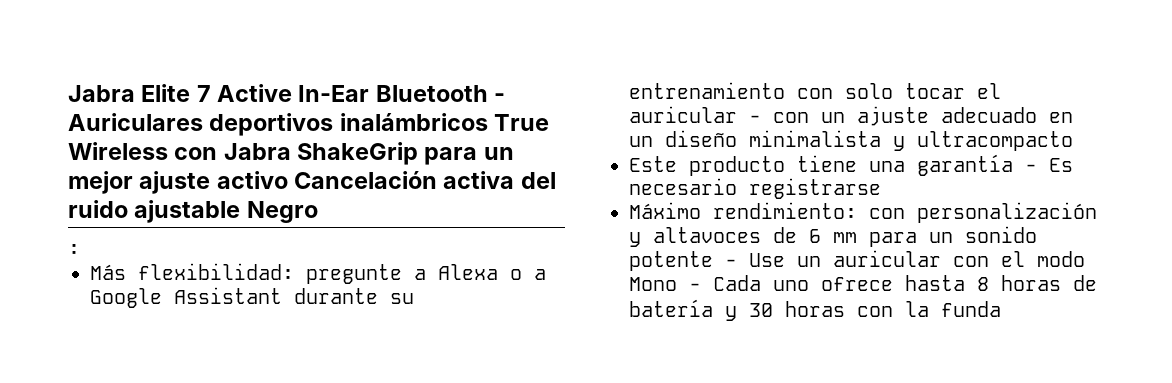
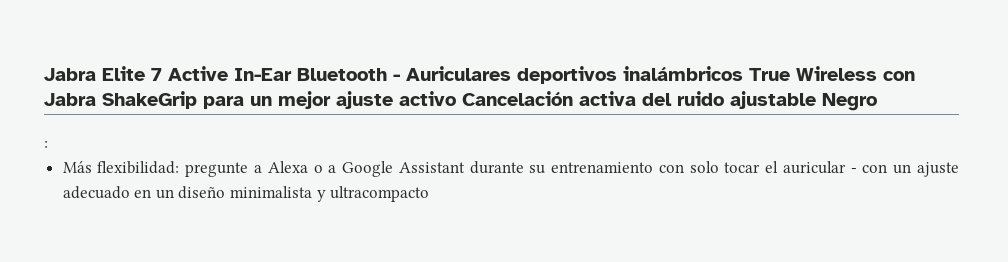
[629,154,1073,176] [629,178,881,199] [629,202,1097,223] [629,226,1037,247] [629,250,1085,271] [629,275,1097,291] [629,299,1001,321] // Este producto tiene una garantía - Es necesario registrarse // Máximo rendimiento: con personalización y altavoces de 6 mm para un sonido potente - Use un auricular con el modo Mono - Cada uno ofrece hasta 8 horas de batería y 30 horas con la funda -> (430, 194) none

